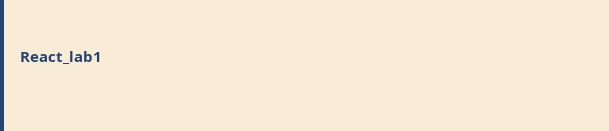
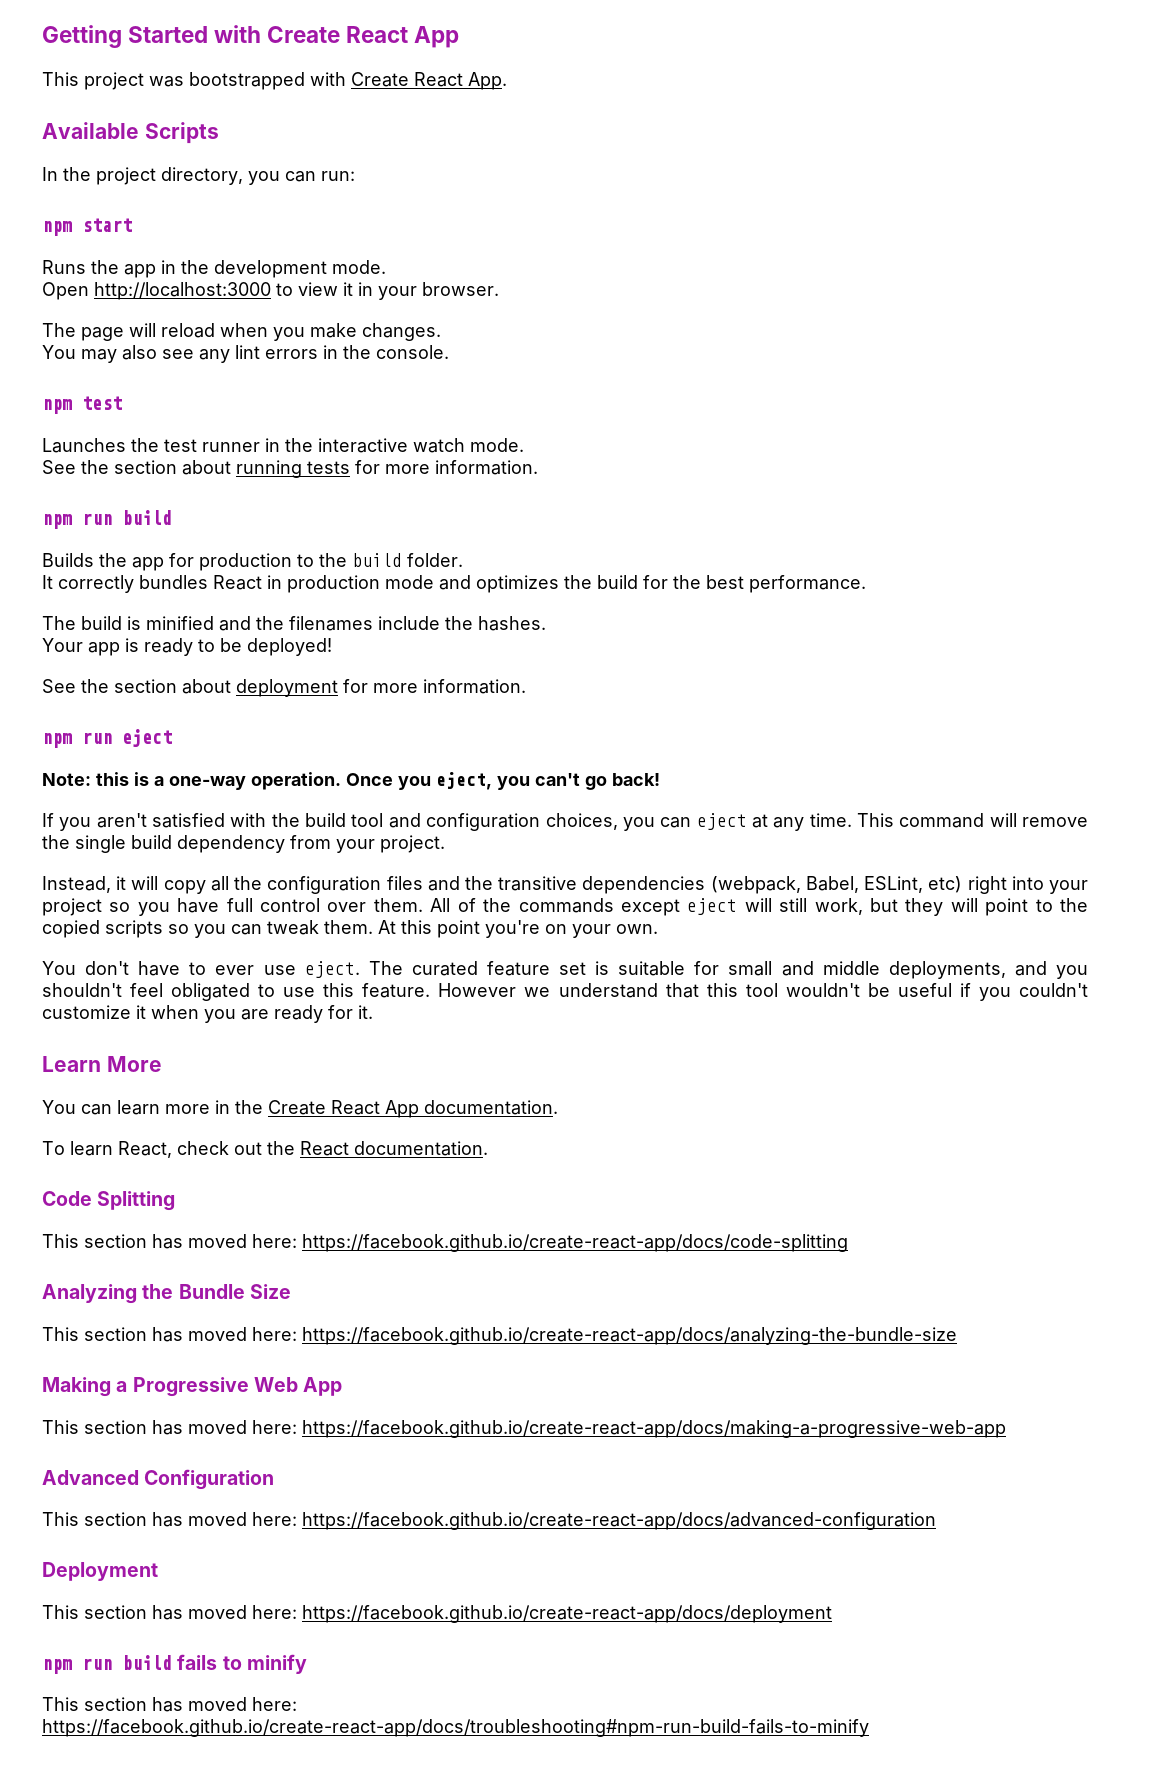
[20,51,102,64] React_lab1 -> [42,25,460,48] [42,72,507,90] [42,122,219,144] [42,167,355,185] [42,218,132,236] [42,260,386,278] [42,282,499,300] [42,323,441,341] [42,345,449,363] [42,396,122,414] [42,438,524,453] [42,460,538,478] [42,510,172,529] [42,553,463,571] [42,575,866,593] [42,616,546,631] [42,638,332,656] [42,679,526,697] [42,729,172,748] [42,772,660,790] [42,813,1089,831] [42,835,445,853] [42,876,1088,894] [42,898,1088,916] [42,920,658,938] [42,961,1088,979] [42,983,1088,1001] [42,1005,373,1023] [42,1056,162,1072] [42,1100,558,1118] [42,1141,488,1158] [42,1191,176,1211] [42,1234,848,1252] [42,1284,291,1304] [42,1327,957,1345] [42,1377,343,1397] [42,1420,1006,1438] [42,1469,275,1490] [42,1512,936,1530] [42,1562,158,1581] [42,1605,832,1623] [42,1654,307,1674] [42,1697,297,1712] [42,1719,869,1737] Getting Started with Create React App // This project was bootstrapped with Create React App. // Available Scripts // In the project directory, you can run: // npm start // Runs the app in the development mode. // Open http://localhost:3000 to view it in your browser. // The page will reload when you make changes. // You may also see any lint errors in the console. // npm test // Launches the test runner in the interactive watch mode. // See the section about running tests for more information. // npm run build // Builds the app for production to the build folder. // It correctly bundles React in production mode and optimizes the build for the best performance. // The build is minified and the filenames include the hashes. // Your app is ready to be deployed! // See the section about deployment for more information. // npm run eject // Note: this is a one-way operation. Once you eject, you can't go back! // If you aren't satisfied with the build tool and configuration choices, you can eject at any time. This command will remove the single build dependency from your project. // Instead, it will copy all the configuration files and the transitive dependencies (webpack, Babel, ESLint, etc) right into your project so you have full control over them. All of the commands except eject will still work, but they will point to the copied scripts so you can tweak them. At this point you're on your own. // You don't have to ever use eject. The curated feature set is suitable for small and middle deployments, and you shouldn't feel obligated to use this feature. However we understand that this tool wouldn't be useful if you couldn't customize it when you are ready for it. // Learn More // You can learn more in the Create React App documentation. // To learn React, check out the React documentation. // Code Splitting // This section has moved here: https://facebook.github.io/create-react-app/docs/code-splitting // Analyzing the Bundle Size // This section has moved here: https://facebook.github.io/create-react-app/docs/analyzing-the-bundle-size // Making a Progressive Web App // This section has moved here: https://facebook.github.io/create-react-app/docs/making-a-progressive-web-app // Advanced Configuration // This section has moved here: https://facebook.github.io/create-react-app/docs/advanced-configuration // Deployment // This section has moved here: https://facebook.github.io/create-react-app/docs/deployment // npm run build fails to minify // This section has moved here: https://facebook.github.io/create-react-app/docs/troubleshooting#npm-run-build-fails-to-minify

